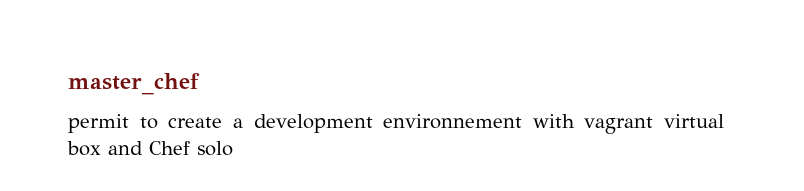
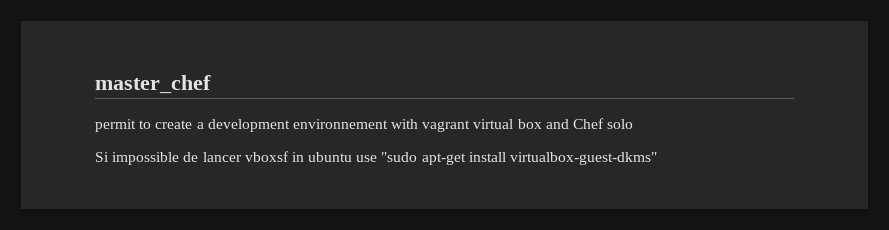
(233, 148) none -> [95,151,658,165] // Si impossible de lancer vboxsf in ubuntu use "sudo apt-get install virtualbox-guest-dkms"

